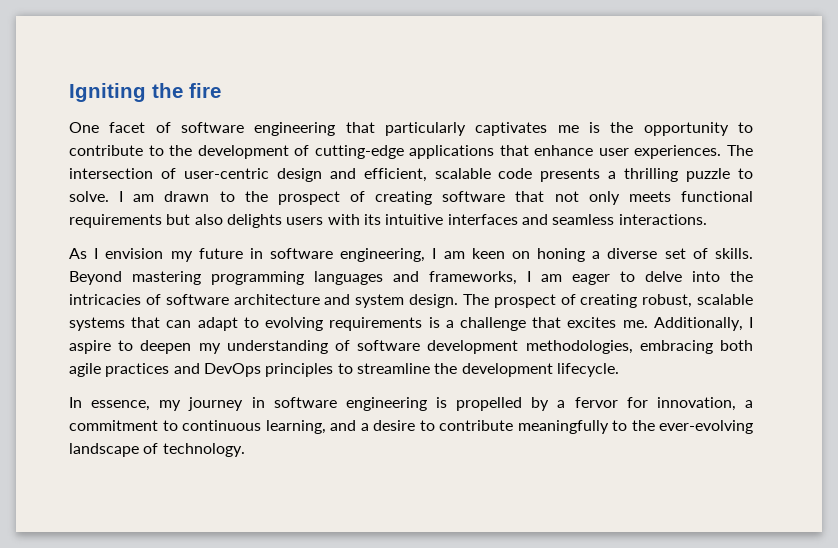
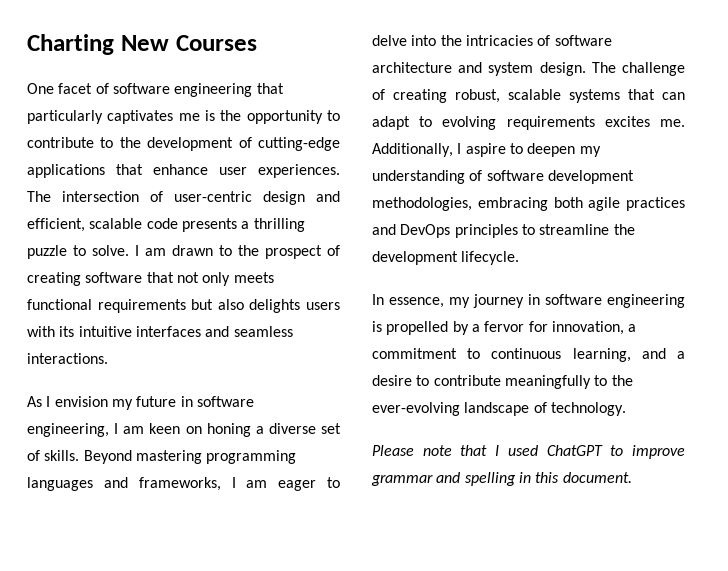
[69,83,221,102] Igniting the fire -> [27,34,257,55] Charting New Courses
[493,294,556,308] prospect -> [622,62,685,76] challenge
[428,317,562,331] is a challenge that -> (595, 123) none
(245, 450) none -> [372,445,685,459] [371,472,632,486] // Please note that I used ChatGPT to improve grammar and spelling in this document.

